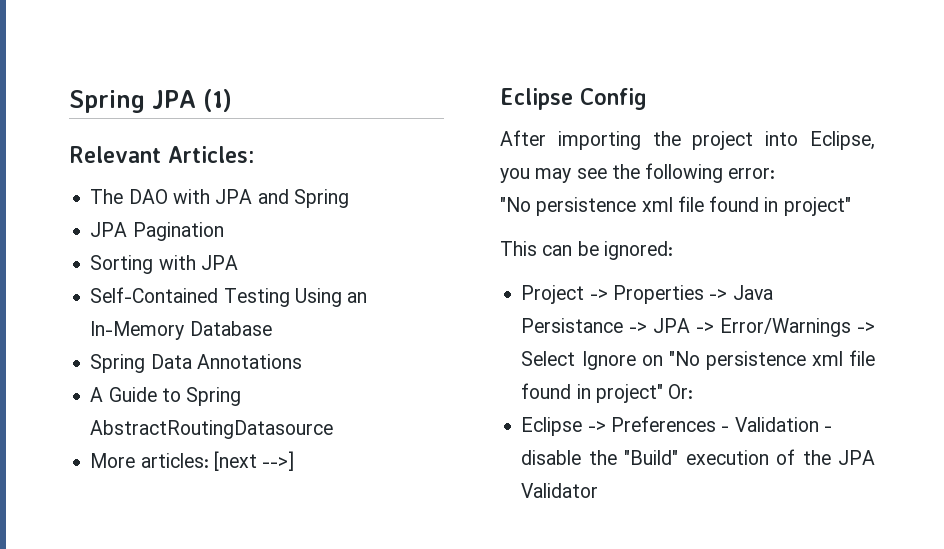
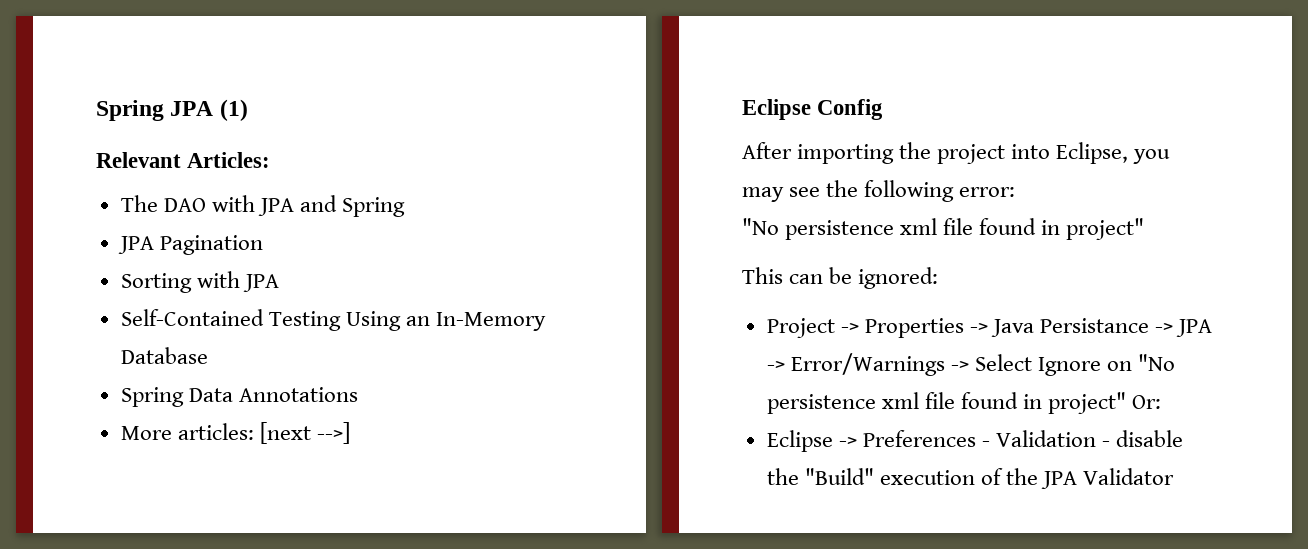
[90,387,242,406] [90,420,334,439] // A Guide to Spring AbstractRoutingDatasource -> (358, 394) none

